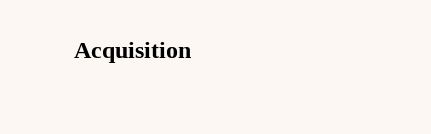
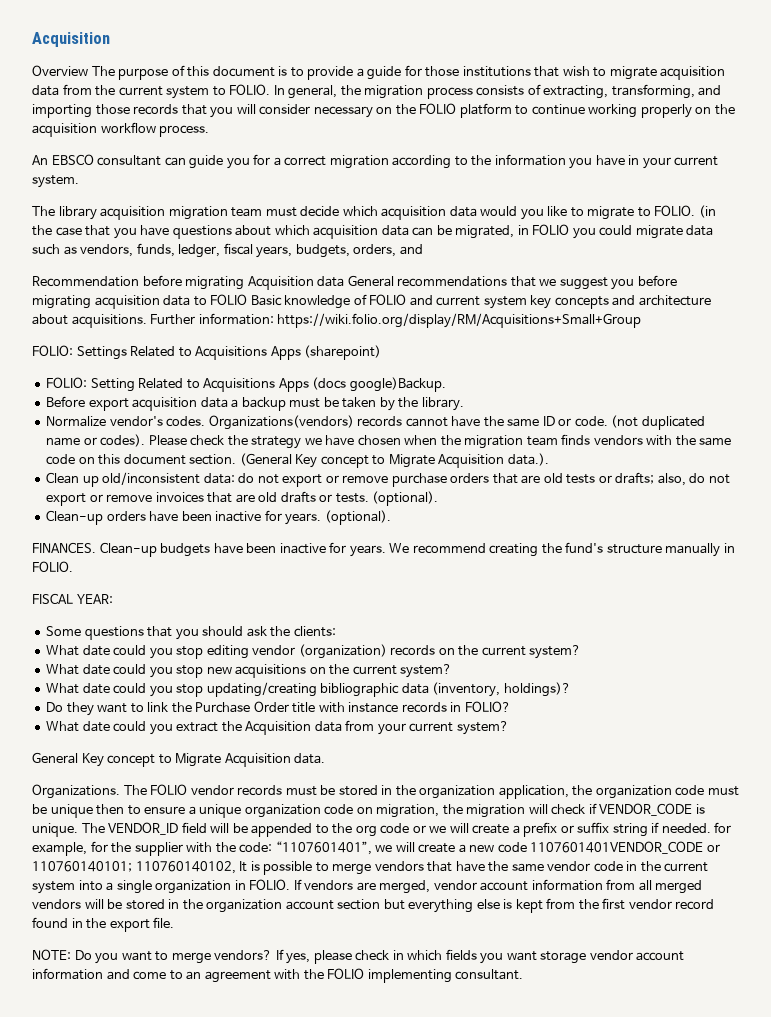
[74,42,191,63] Acquisition -> [32,32,110,47] [32,65,726,80] [32,84,722,99] [32,103,735,118] [32,122,210,137] [32,154,719,169] [32,175,79,188] [32,205,716,220] [32,224,714,239] [32,243,423,258] [32,275,677,290] [32,294,711,309] [32,313,642,328] [32,345,382,360] [46,377,446,392] [46,396,464,411] [46,415,705,430] [46,434,732,449] [46,453,549,468] [46,472,730,487] [46,491,439,506] [46,510,391,525] [32,542,735,557] [32,561,73,572] [32,593,113,604] [46,626,336,640] [46,644,582,659] [46,664,453,678] [46,682,571,697] [46,701,511,716] [46,720,509,735] [32,752,326,767] [32,784,739,799] [32,803,705,818] [32,822,732,837] [32,841,720,856] [32,861,709,875] [32,879,703,894] [32,898,715,913] [32,917,175,932] [32,949,685,964] [32,968,524,983] Acquisition // Overview The purpose of this document is to provide a guide for those institutions that wish to migrate acquisition data from the current system to FOLIO. In general, the migration process consists of extracting, transforming, and importing those records that you will consider necessary on the FOLIO platform to continue working properly on the acquisition workflow process. // An EBSCO consultant can guide you for a correct migration according to the information you have in your current system. // The library acquisition migration team must decide which acquisition data would you like to migrate to FOLIO. (in the case that you have questions about which acquisition data can be migrated, in FOLIO you could migrate data such as vendors, funds, ledger, fiscal years, budgets, orders, and // Recommendation before migrating Acquisition data General recommendations that we suggest you before migrating acquisition data to FOLIO Basic knowledge of FOLIO and current system key concepts and architecture about acquisitions. Further information: https://wiki.folio.org/display/RM/Acquisitions+Small+Group // FOLIO: Settings Related to Acquisitions Apps (sharepoint) // FOLIO: Setting Related to Acquisitions Apps (docs google)Backup. // Before export acquisition data a backup must be taken by the library. // Normalize vendor's codes. Organizations(vendors) records cannot have the same ID or code. (not duplicated name or codes). Please check the strategy we have chosen when the migration team finds vendors with the same code on this document section. (General Key concept to Migrate Acquisition data.). // Clean up old/inconsistent data: do not export or remove purchase orders that are old tests or drafts; also, do not export or remove invoices that are old drafts or tests. (optional). // Clean-up orders have been inactive for years. (optional). // FINANCES. Clean-up budgets have been inactive for years. We recommend creating the fund's structure manually in FOLIO. // FISCAL YEAR: // Some questions that you should ask the clients: // What date could you stop editing vendor (organization) records on the current system? // What date could you stop new acquisitions on the current system? // What date could you stop updating/creating bibliographic data (inventory, holdings)? // Do they want to link the Purchase Order title with instance records in FOLIO? // What date could you extract the Acquisition data from your current system? // General Key concept to Migrate Acquisition data. // Organizations. The FOLIO vendor records must be stored in the organization application, the organization code must be unique then to ensure a unique organization code on migration, the migration will check if VENDOR_CODE is unique. The VENDOR_ID field will be appended to the org code or we will create a prefix or suffix string if needed. for example, for the supplier with the code: “1107601401”, we will create a new code 1107601401VENDOR_CODE or 110760140101; 110760140102, It is possible to merge vendors that have the same vendor code in the current system into a single organization in FOLIO. If vendors are merged, vendor account information from all merged vendors will be stored in the organization account section but everything else is kept from the first vendor record found in the export file. // NOTE: Do you want to merge vendors? If yes, please check in which fields you want storage vendor account information and come to an agreement with the FOLIO implementing consultant.

